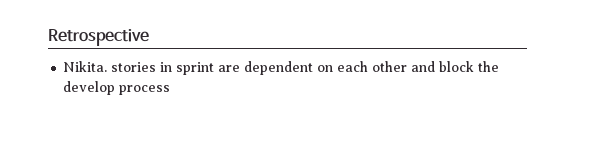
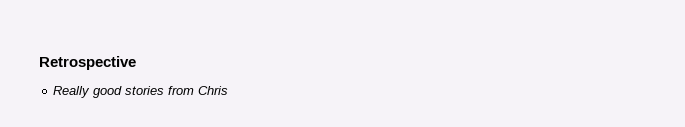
[63,61,500,75] [63,81,171,95] Nikita. stories in sprint are dependent on each other and block the develop process -> [53,86,229,98] Really good stories from Chris

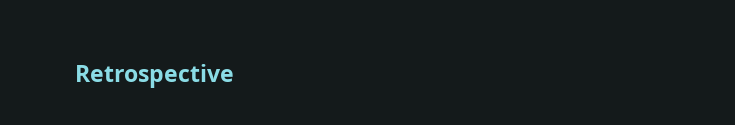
[53,86,229,98] // Really good stories from Chris -> (234, 76) none

